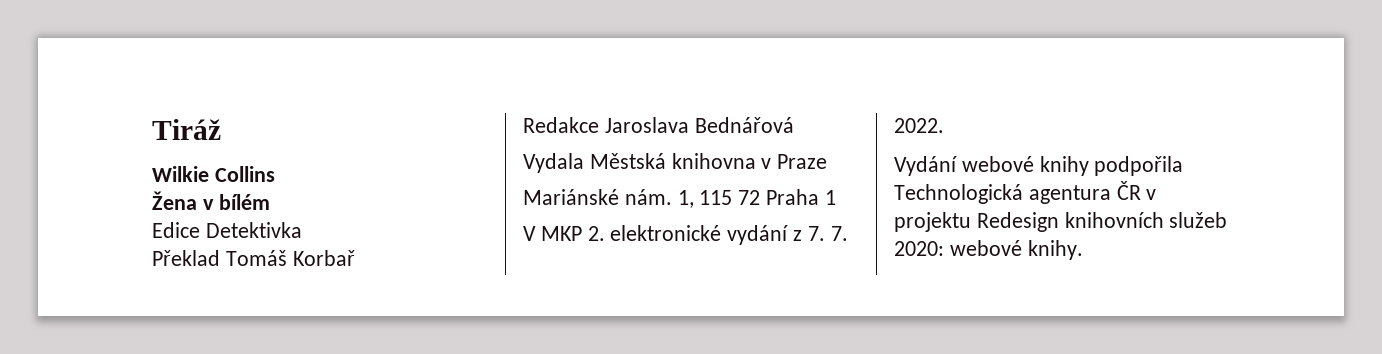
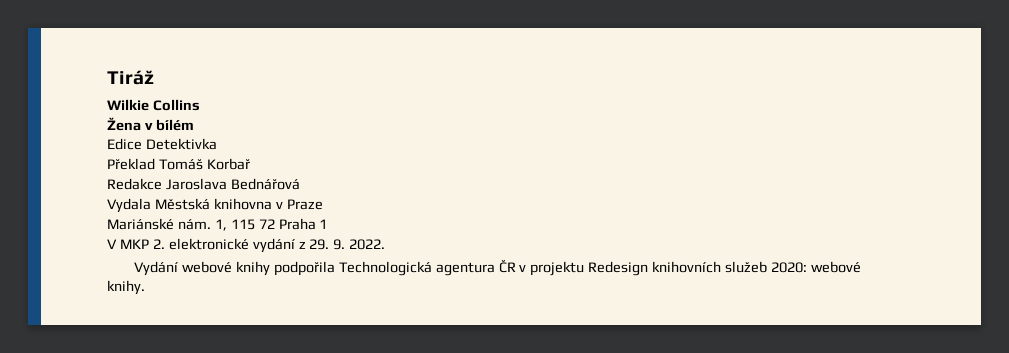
[807,226,848,241] 7. 7. -> [309,239,346,250] 29. 9.

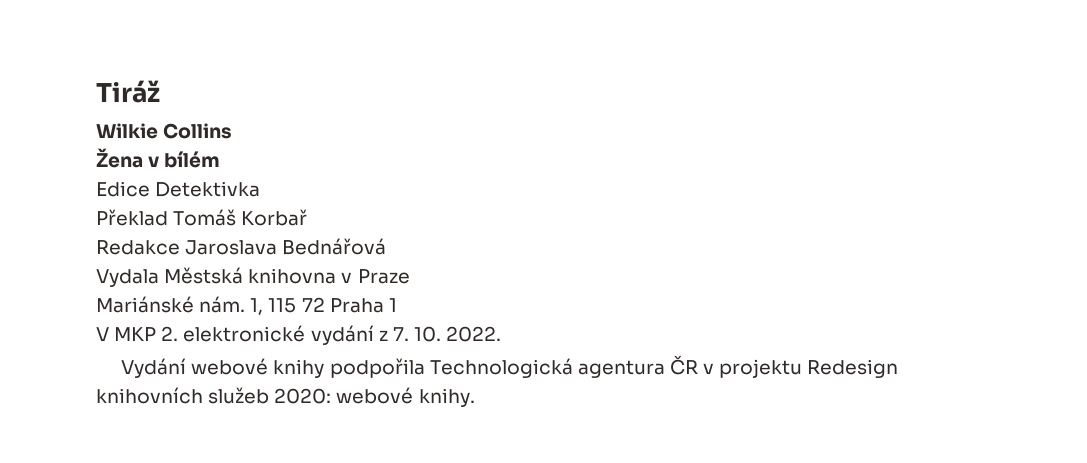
[309,239,346,250] 29. 9. -> [392,326,441,342] 7. 10.

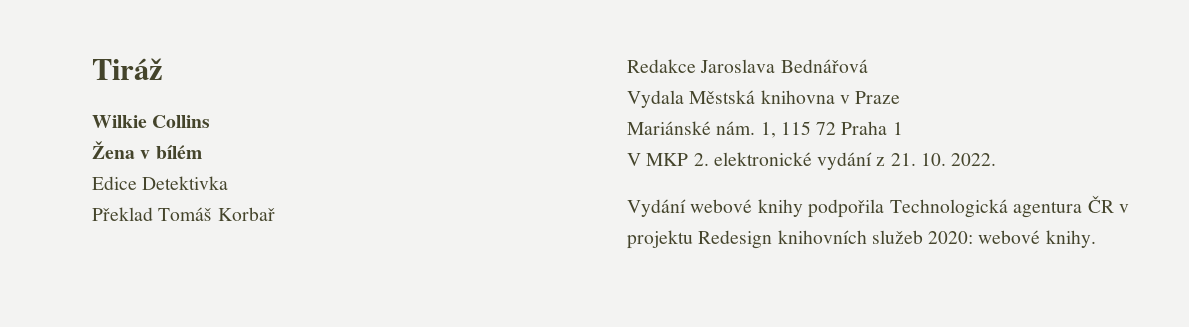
[392,327,409,341] 7. -> [890,153,916,166] 21.

